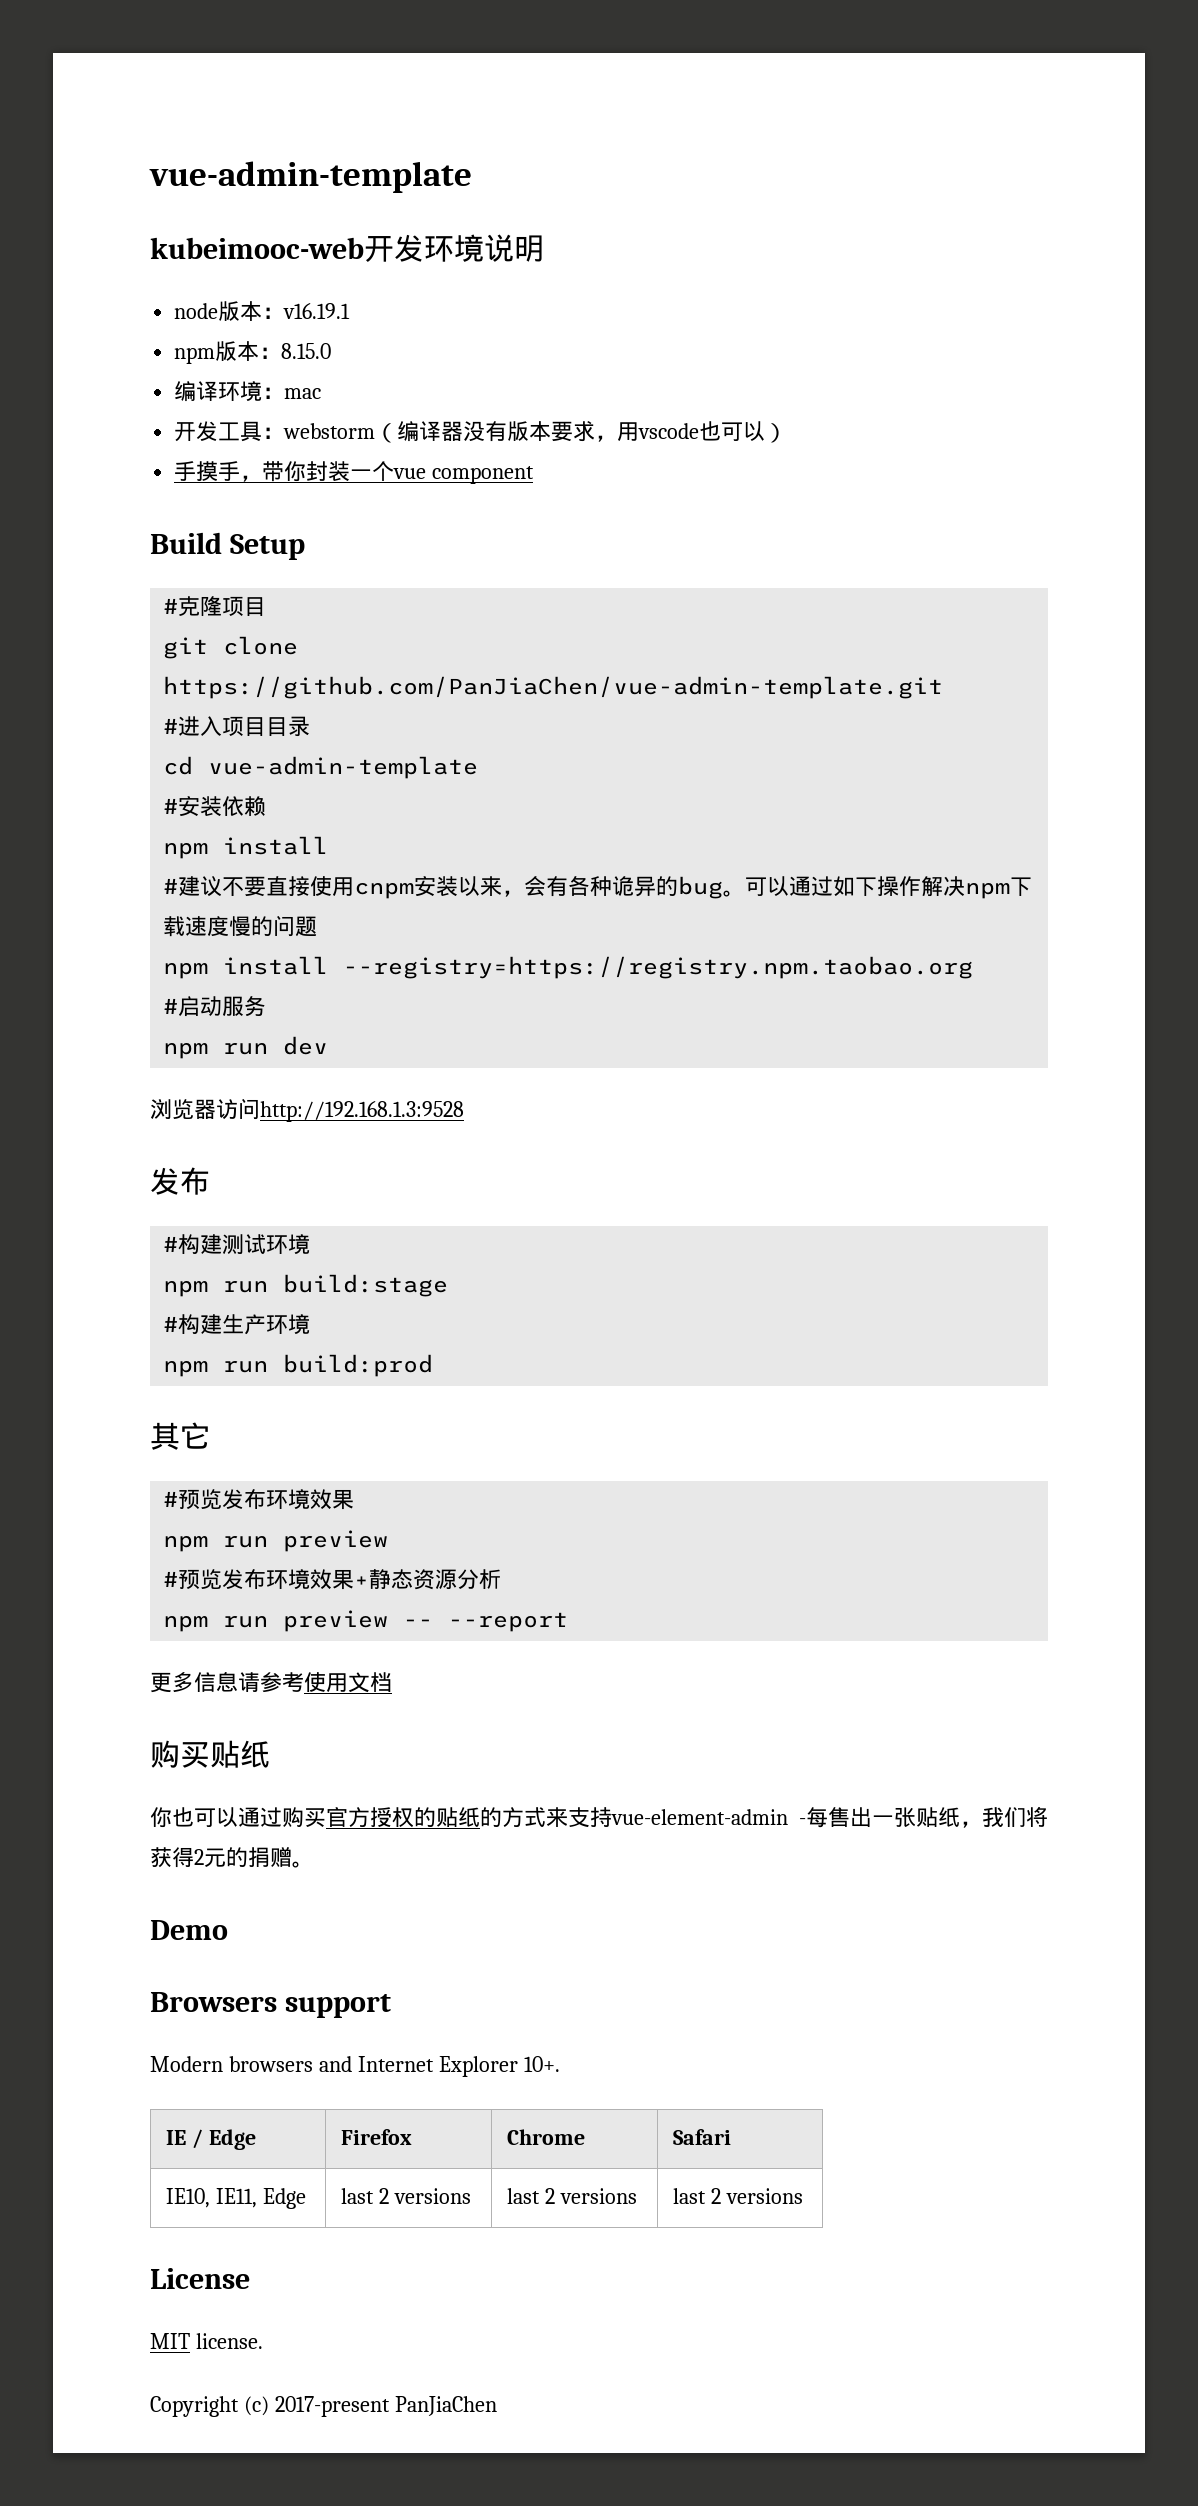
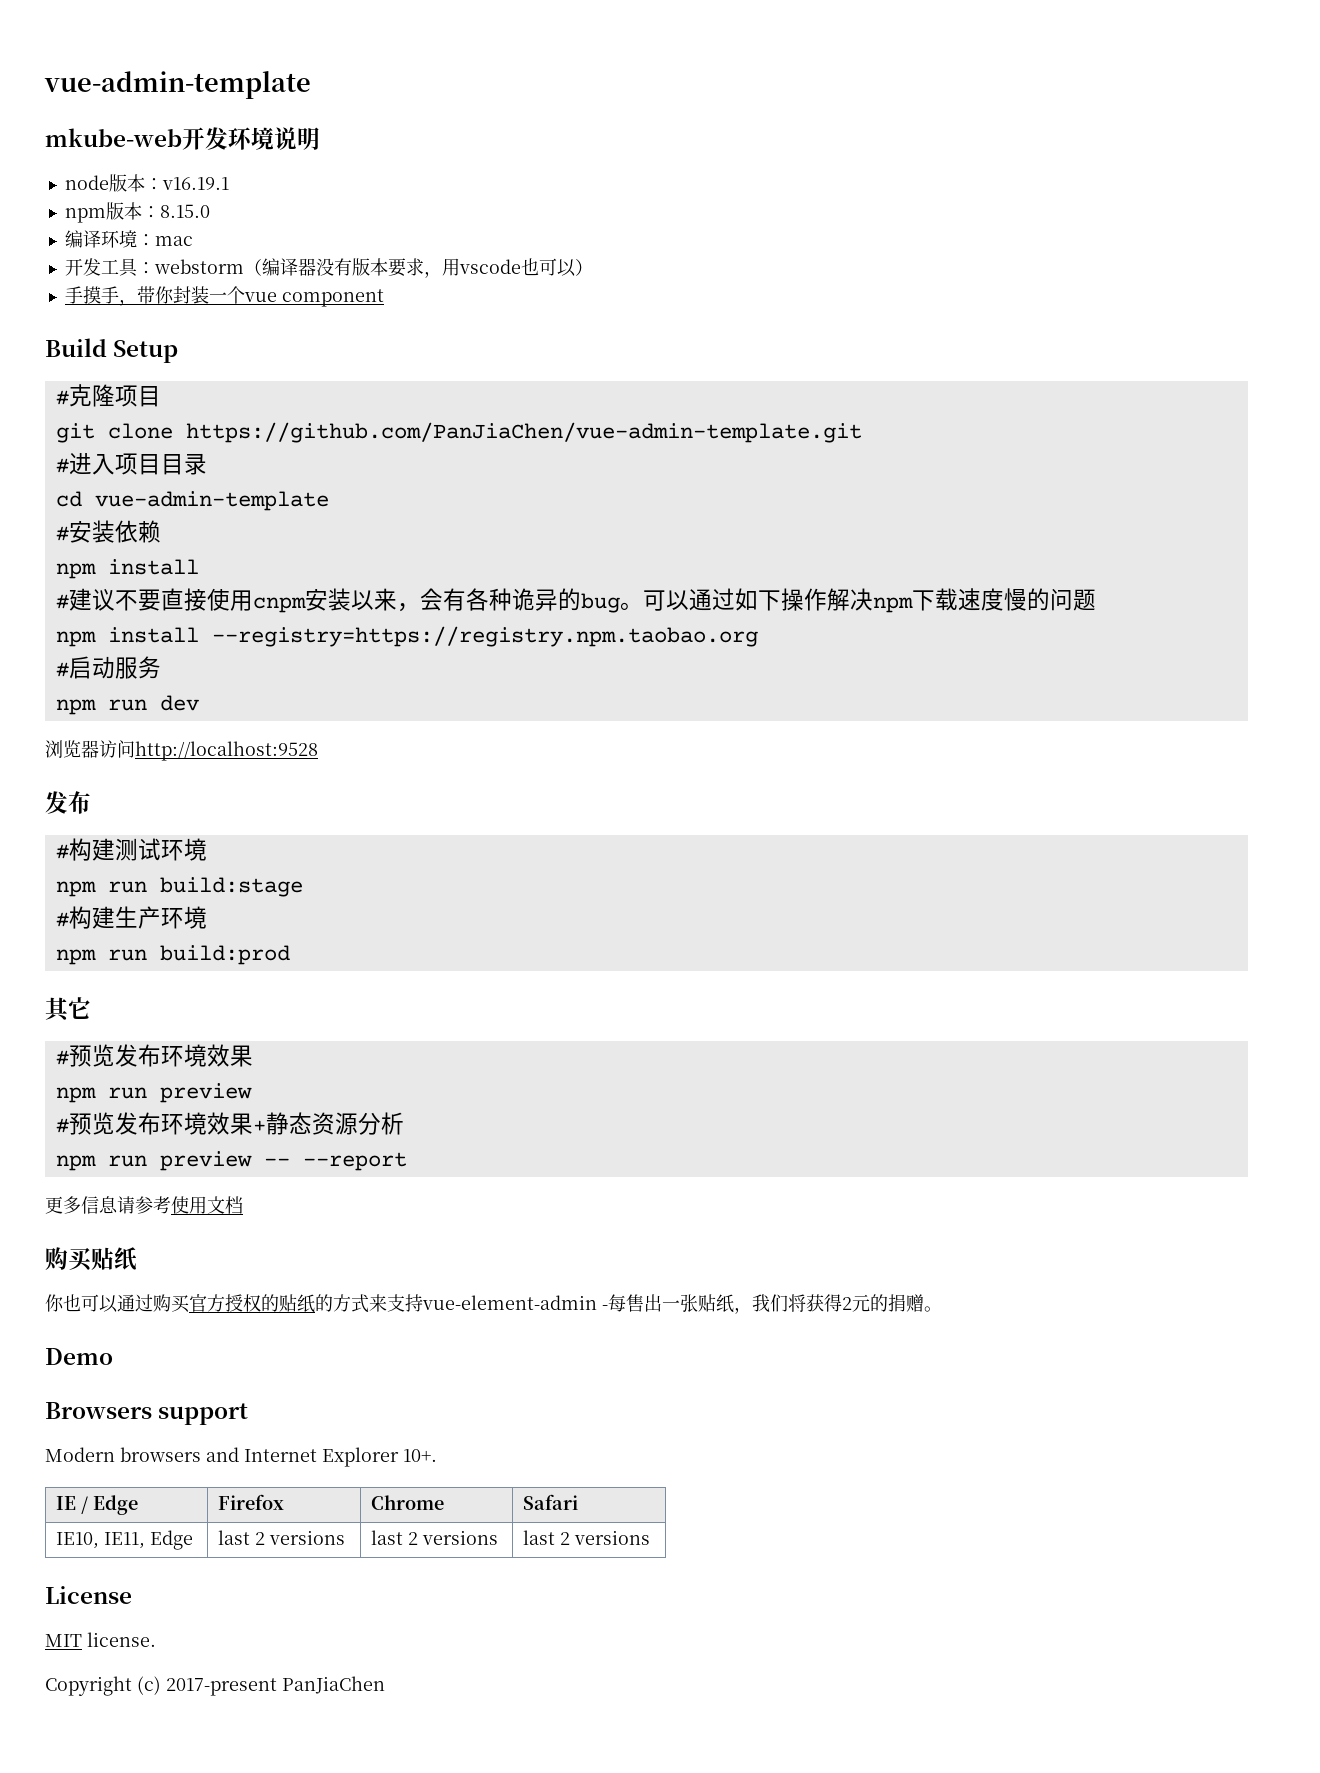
[149,161,472,193] [150,237,364,259] vue-admin-template // kubeimooc-web -> [44,71,311,99] [45,128,182,147] vue-admin-template // mkube-web
[260,1101,464,1122] http://192.168.1.3:9528 -> [135,741,318,761] http://localhost:9528

